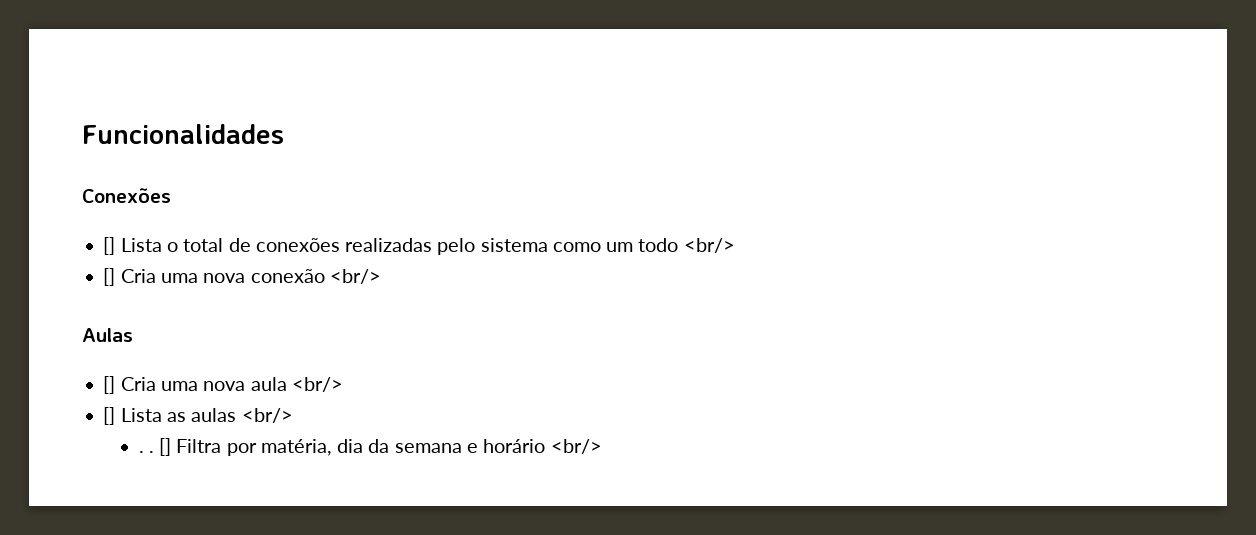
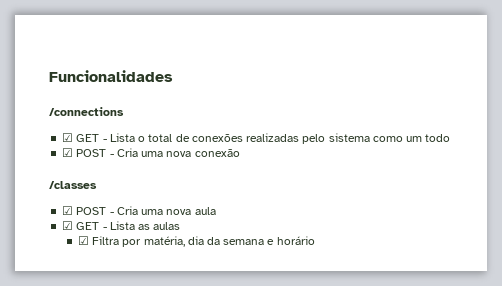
[82,188,171,203] [103,237,116,255] Conexões // [] -> [49,107,124,116] [62,133,107,142] /connections // ☑ GET -
[683,238,735,253] [103,268,116,286] <br/> // [] -> [62,148,114,157] // ☑ POST -
[329,269,381,284] [82,328,133,342] [103,376,116,394] <br/> // Aulas // [] -> [49,181,97,189] [62,206,114,215] // /classes // ☑ POST -
[291,377,343,392] [103,407,116,425] <br/> // [] -> [62,221,107,230] // ☑ GET -
[241,408,293,423] [138,438,172,456] <br/> // . . [] -> [77,236,89,245] // ☑
[550,439,602,454] <br/> -> (315, 240) none

